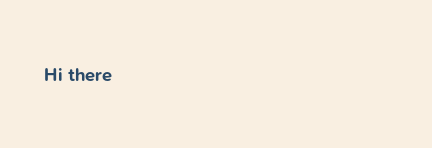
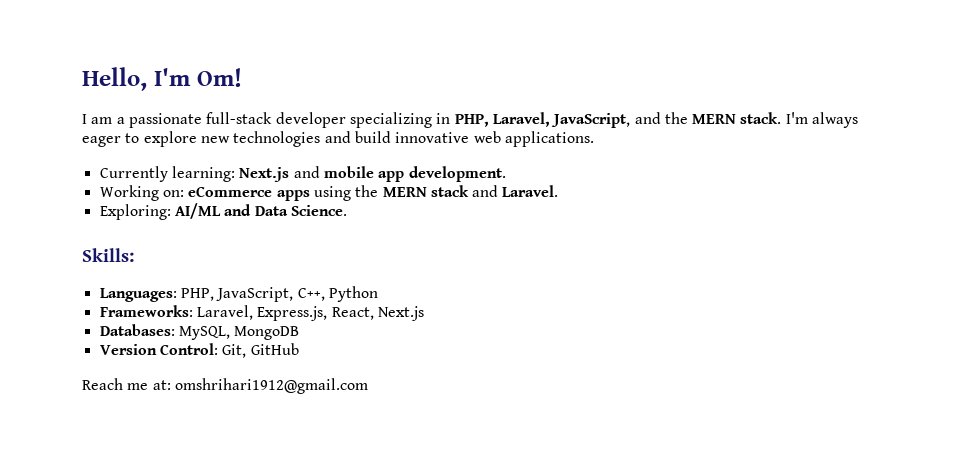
[44,68,112,82] Hi there -> [82,67,242,91] [82,112,859,128] [82,131,594,147] [99,166,506,182] [99,185,559,201] [99,203,347,220] [82,248,134,262] [99,286,378,302] [99,305,424,321] [99,324,300,340] [99,343,299,358] [82,378,368,394] Hello, I'm Om! // I am a passionate full-stack developer specializing in PHP, Laravel, JavaScript, and the MERN stack. I'm always eager to explore new technologies and build innovative web applications. // Currently learning: Next.js and mobile app development. // Working on: eCommerce apps using the MERN stack and Laravel. // Exploring: AI/ML and Data Science. // Skills: // Languages: PHP, JavaScript, C++, Python // Frameworks: Laravel, Express.js, React, Next.js // Databases: MySQL, MongoDB // Version Control: Git, GitHub // Reach me at: omshrihari1912@gmail.com

